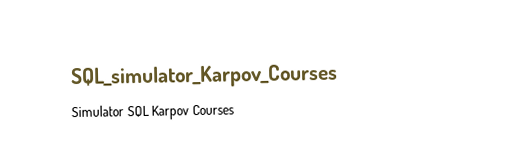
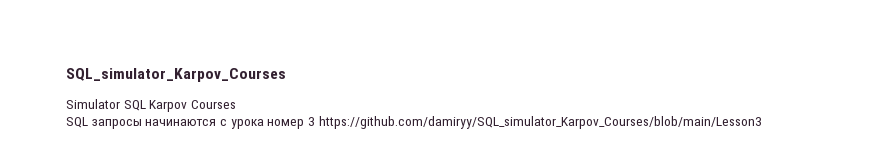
(234, 110) none -> [66,116,762,129] // SQL запросы начинаются с урока номер 3 https://github.com/damiryy/SQL_simulator_Karpov_Courses/blob/main/Lesson3

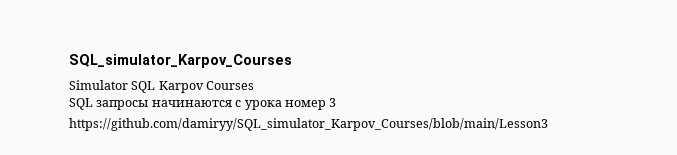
(315, 121) none -> (337, 102) //

